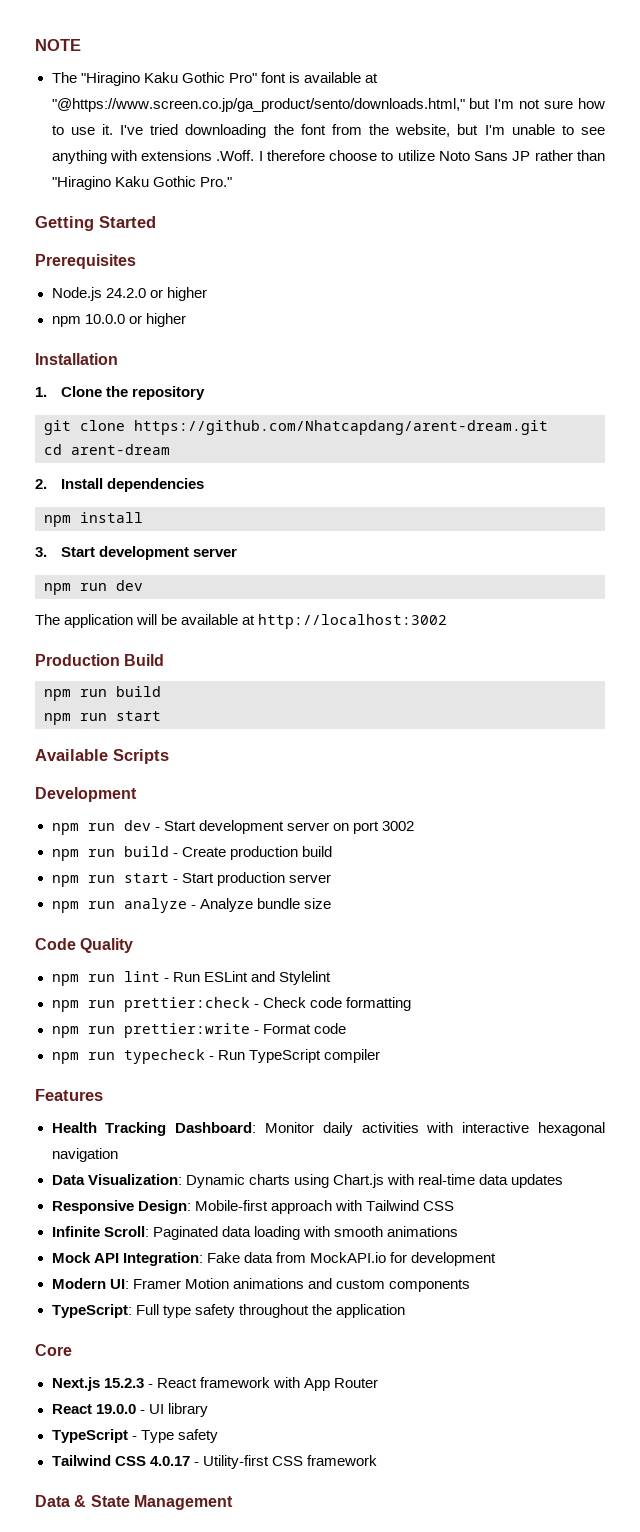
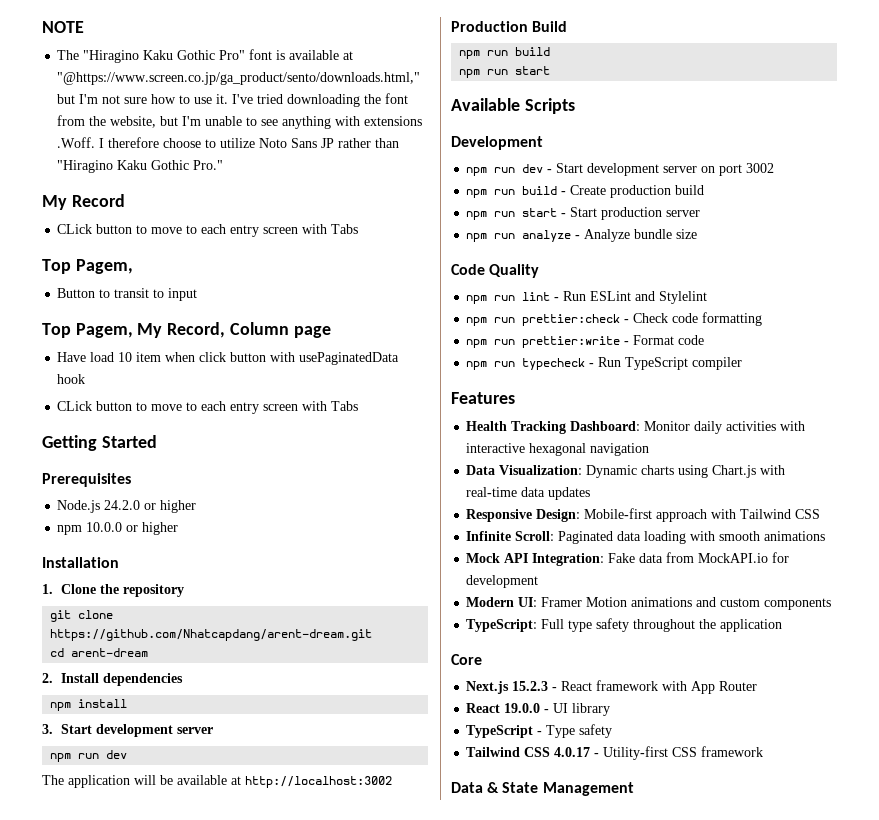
(232, 182) none -> [42,194,125,210] [57,224,359,237] [42,259,133,274] [57,288,198,301] [42,322,331,338] [57,352,400,365] [57,374,86,384] [57,401,359,414] // My Record // CLick button to move to each entry screen with Tabs // Top Pagem, // Button to transit to input // Top Pagem, My Record, Column page // Have load 10 item when click button with usePaginatedData hook // CLick button to move to each entry screen with Tabs

